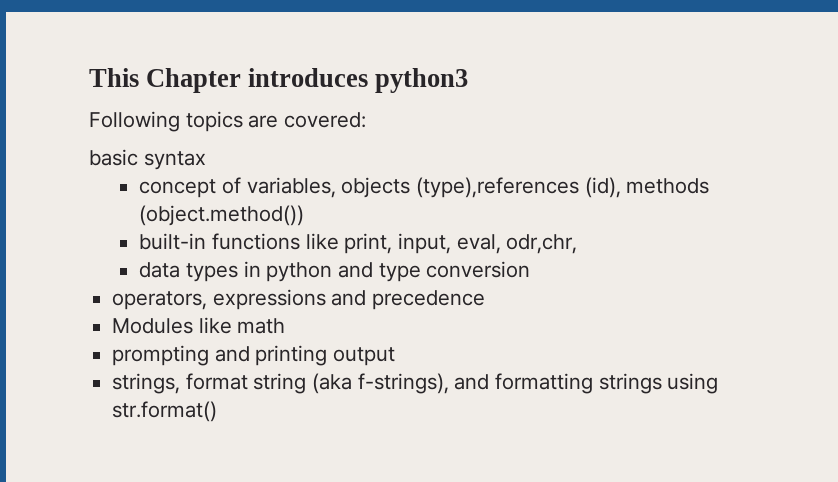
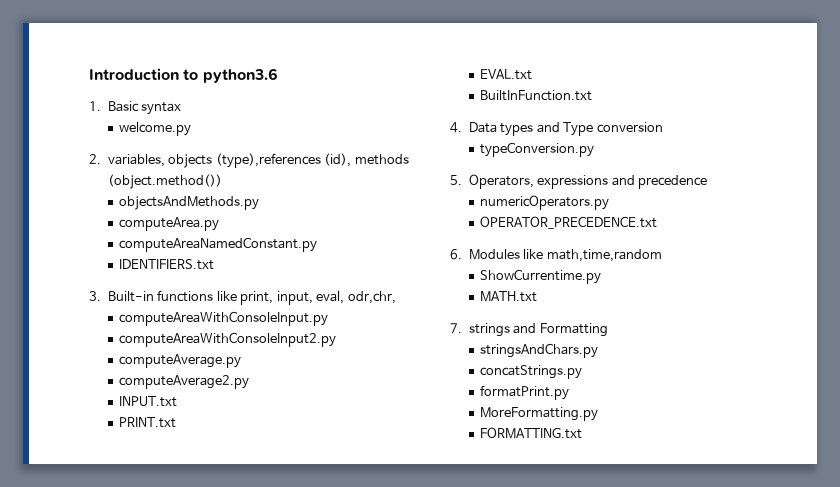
[89,68,469,93] [89,111,367,132] [89,149,138,166] This Chapter introduces python3 // Following topics are covered: // basic -> [89,68,278,83] [89,101,139,112] Introduction to python3.6 // 1. Basic
[139,177,241,198] concept of -> [119,122,192,136] [89,154,101,164] welcome.py // 2.
[139,233,207,250] built-in -> [119,196,260,210] [119,217,220,231] [119,237,318,252] [119,259,215,270] [89,291,154,302] objectsAndMethods.py // computeArea.py // computeAreaNamedConstant.py // IDENTIFIERS.txt // 3. Built-in
[139,261,531,282] [112,289,486,310] [112,317,286,334] [112,345,396,366] [112,373,719,394] [112,401,218,422] data types in python and type conversion // operators, expressions and precedence // Modules like math // prompting and printing output // strings, format string (aka f-strings), and formatting strings using str.format() -> [119,311,329,326] [119,332,337,347] [119,354,242,368] [119,375,250,389] [119,396,178,407] [119,417,177,428] [480,69,533,80] [480,90,593,101] [450,122,663,136] [480,142,595,157] [450,174,708,189] [480,195,610,210] [480,216,658,229] [450,249,662,262] [480,269,602,284] [480,291,538,302] [450,323,608,337] [480,343,599,358] [480,365,583,379] [480,385,570,400] [480,407,599,421] [480,427,583,439] computeAreaWithConsoleInput.py // computeAreaWithConsoleInput2.py // computeAverage.py // computeAverage2.py // INPUT.txt // PRINT.txt // EVAL.txt // BuiltInFunction.txt // 4. Data types and Type conversion // typeConversion.py // 5. Operators, expressions and precedence // numericOperators.py // OPERATOR_PRECEDENCE.txt // 6. Modules like math,time,random // ShowCurrentime.py // MATH.txt // 7. strings and Formatting // stringsAndChars.py // concatStrings.py // formatPrint.py // MoreFormatting.py // FORMATTING.txt

